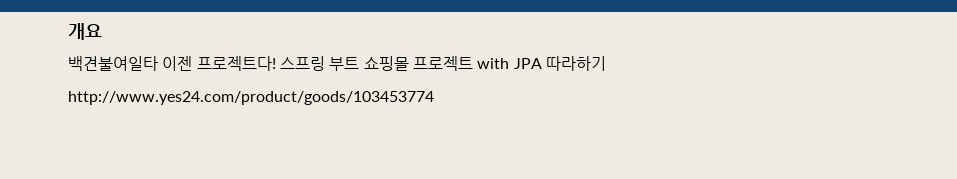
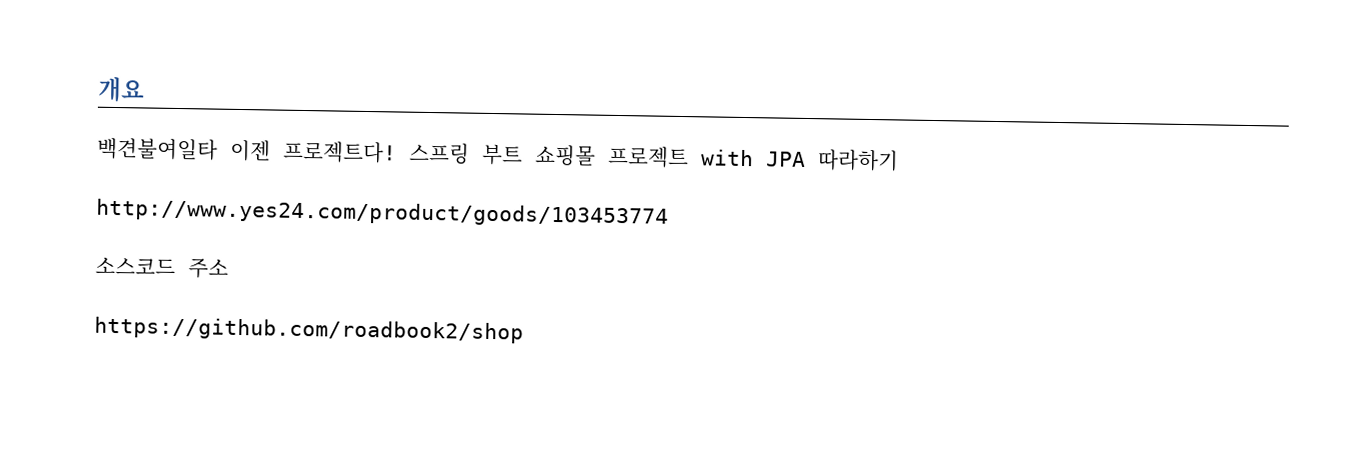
(434, 98) none -> [95,256,229,279] [94,316,524,344] // 소스코드 주소 // https://github.com/roadbook2/shop

